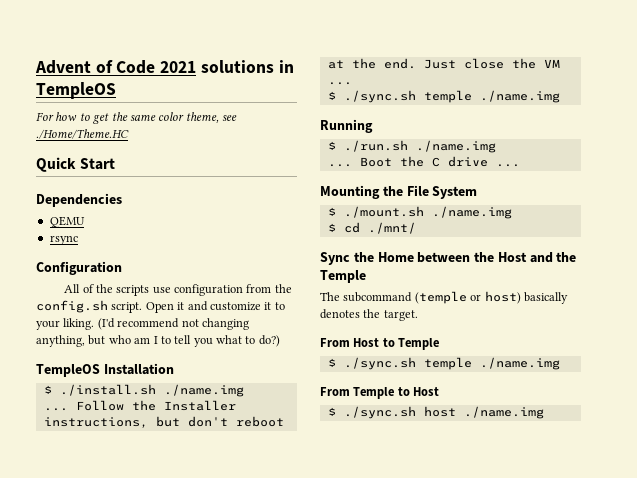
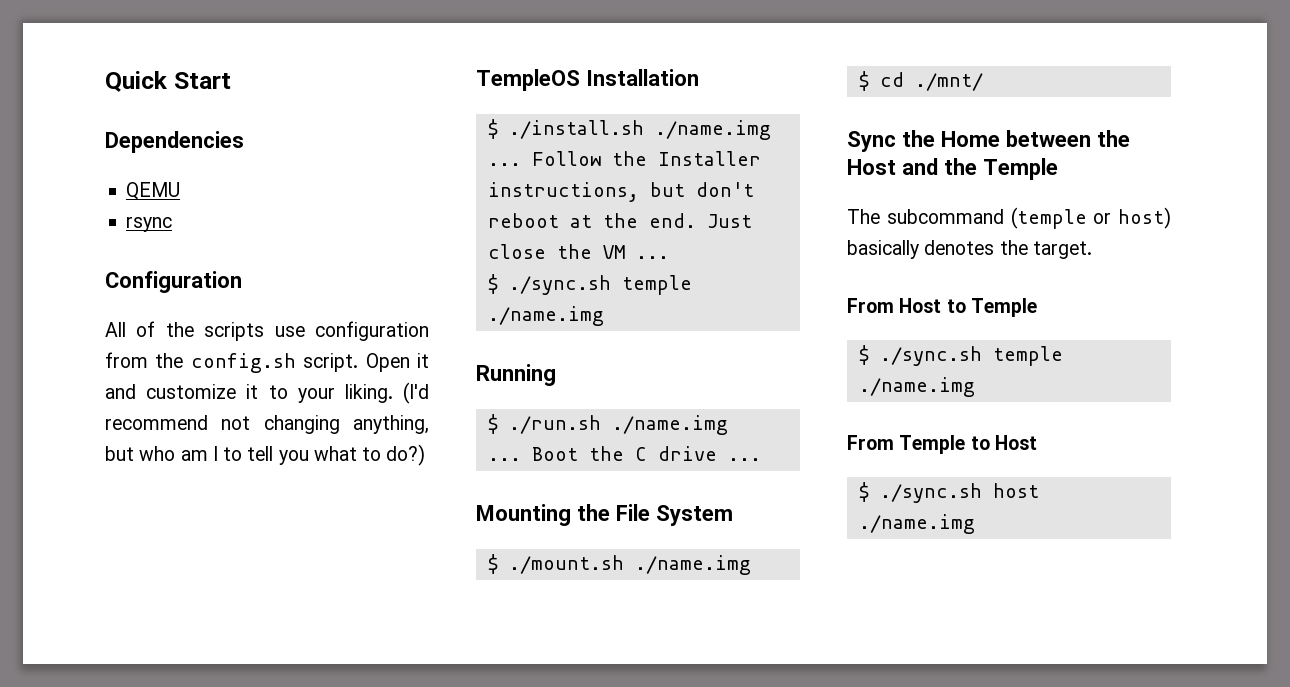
[35,60,294,74] [36,82,116,99] [36,112,237,124] [36,129,129,139] Advent of Code 2021 solutions in TempleOS // For how to get the same color theme, see ./Home/Theme.HC // -> (105, 81) none

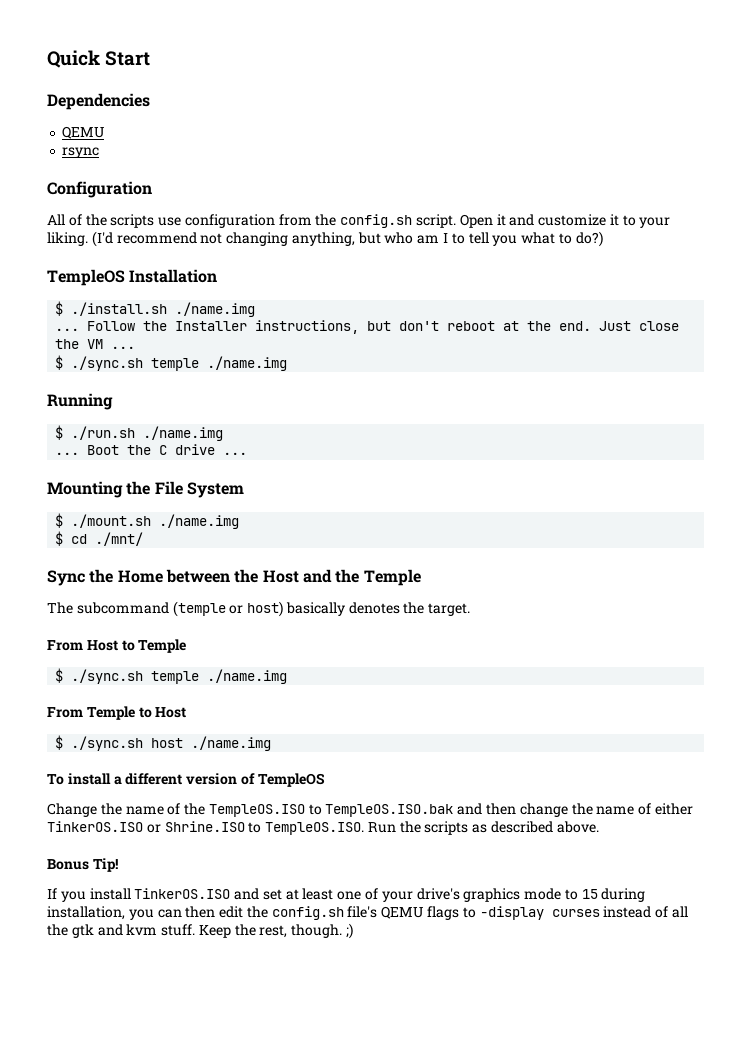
(975, 524) none -> [47,773,325,787] [47,803,693,817] [47,821,599,835] [47,858,118,872] [47,888,646,902] [47,906,688,920] [47,923,354,939] // To install a different version of TempleOS // Change the name of the TempleOS.ISO to TempleOS.ISO.bak and then change the name of either TinkerOS.ISO or Shrine.ISO to TempleOS.ISO. Run the scripts as described above. // Bonus Tip! // If you install TinkerOS.ISO and set at least one of your drive's graphics mode to 15 during installation, you can then edit the config.sh file's QEMU flags to -display curses instead of all the gtk and kvm stuff. Keep the rest, though. ;)

